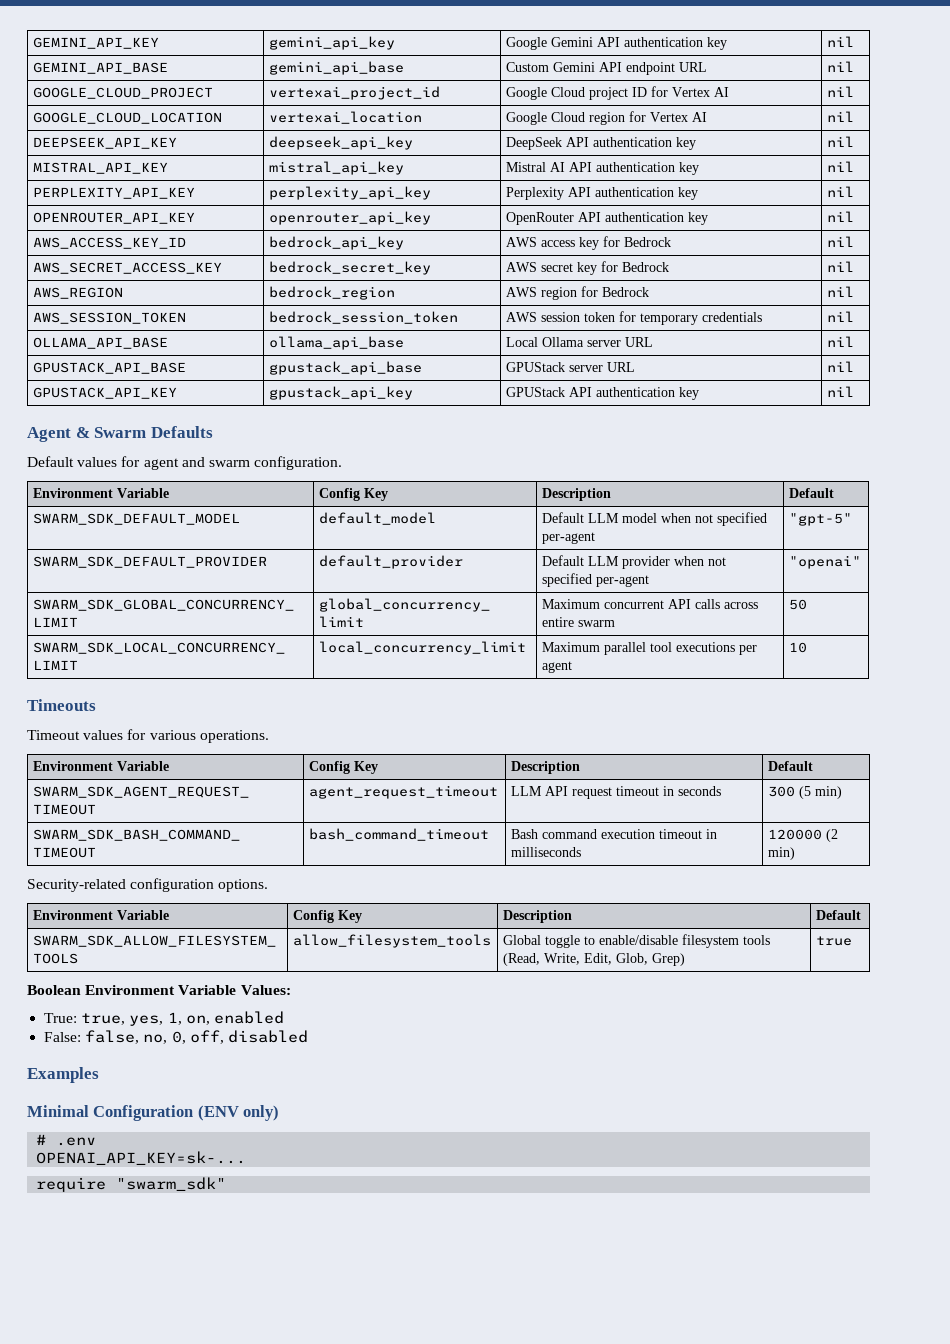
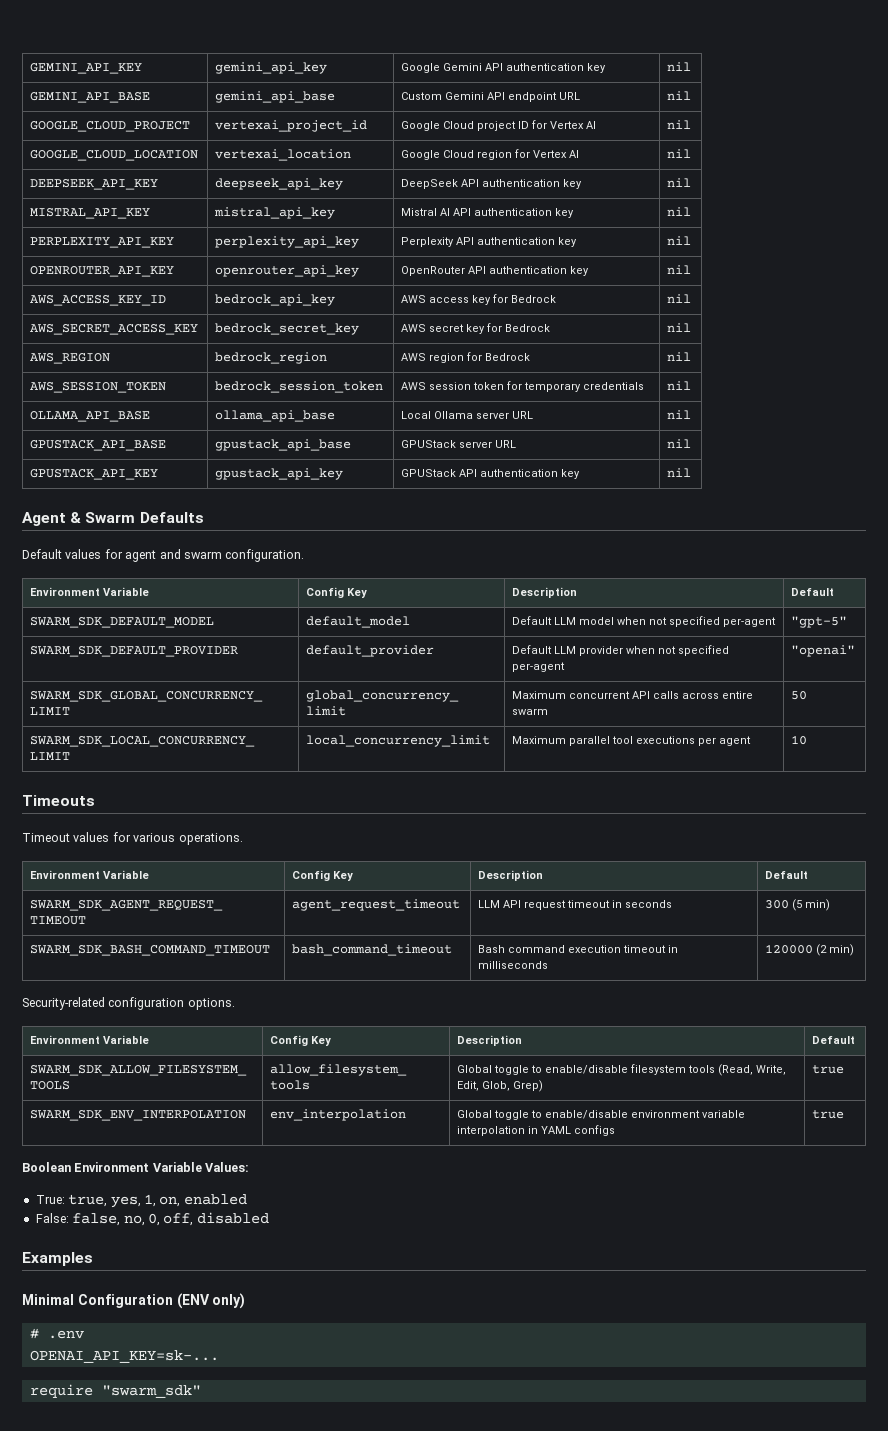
(853, 941) none -> [30,1110,247,1121] [270,1109,407,1121] [457,1110,746,1120] [457,1125,616,1136] [812,1110,845,1119] // SWARM_SDK_ENV_INTERPOLATION | env_interpolation | Global toggle to enable/disable environment variable interpolation in YAML configs | true

